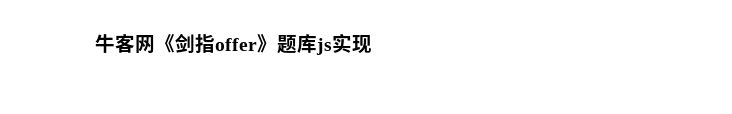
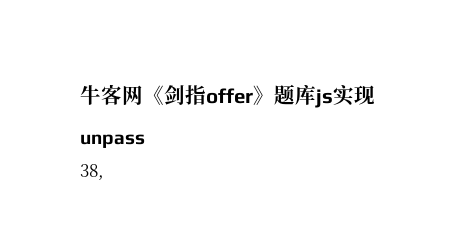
(372, 44) none -> [80,134,145,148] [80,164,104,180] // unpass // 38,

